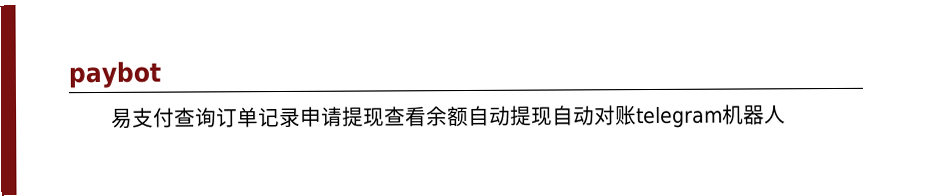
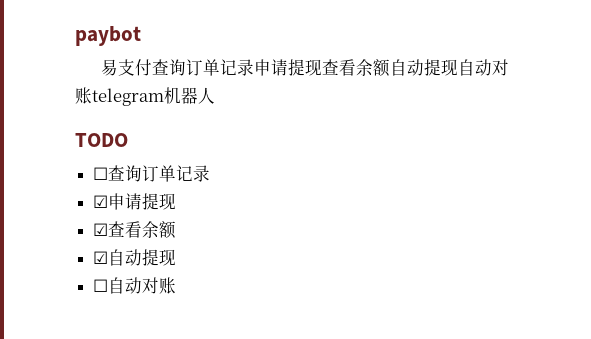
(786, 115) none -> [75,133,128,147] [93,165,211,182] [93,193,177,210] [93,221,177,239] [93,249,177,266] [93,277,177,294] // TODO // ☐查询订单记录 // ☑申请提现 // ☑查看余额 // ☑自动提现 // ☐自动对账

